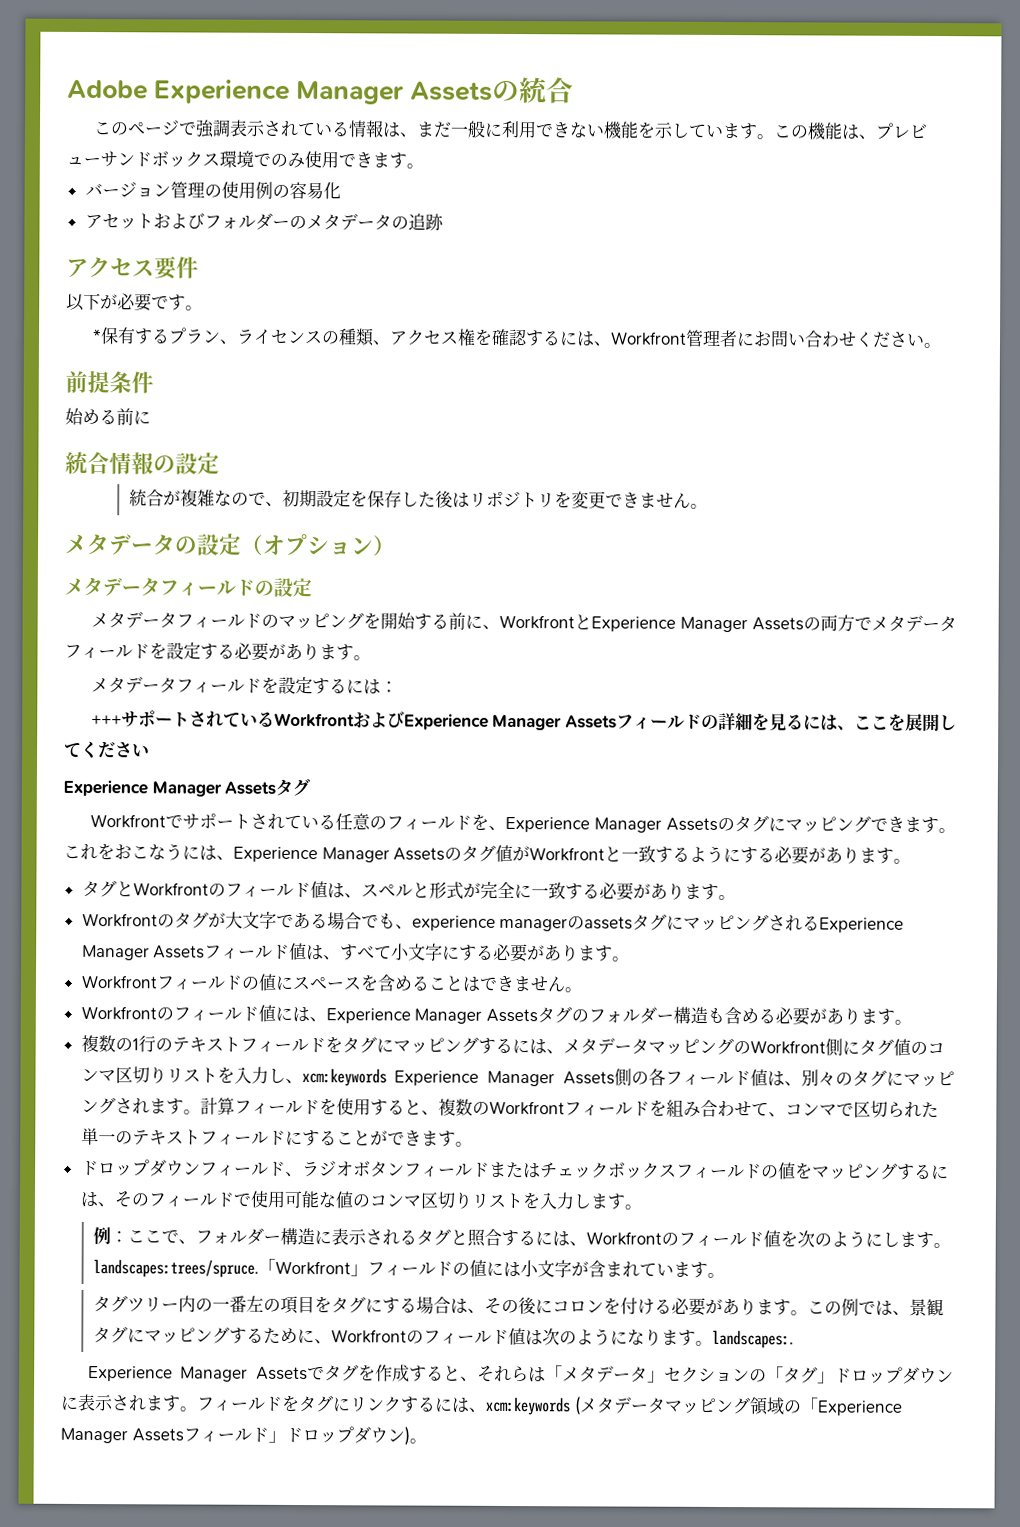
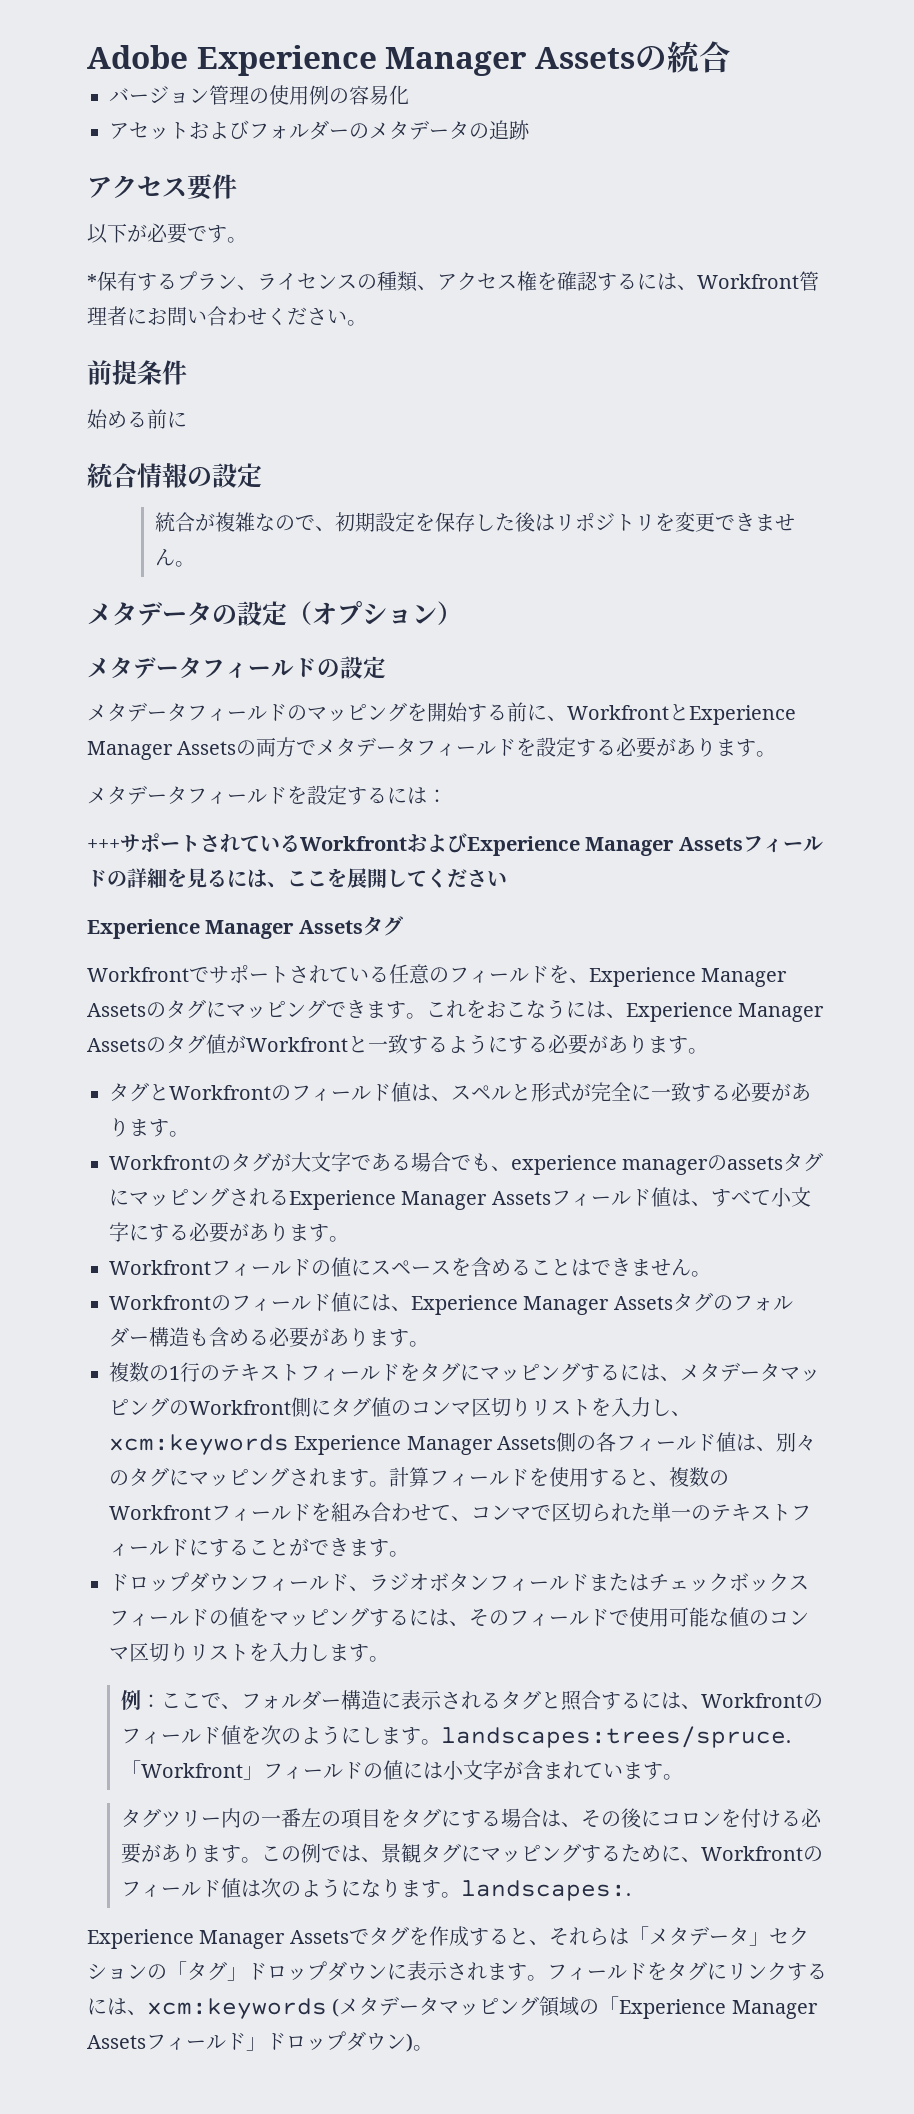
[92,119,928,140] [66,150,424,169] // このページで強調表示されている情報は、まだ一般に利用できない機能を示しています。この機能は、プレビューサンドボックス環境でのみ使用できます。 -> (731, 57) none

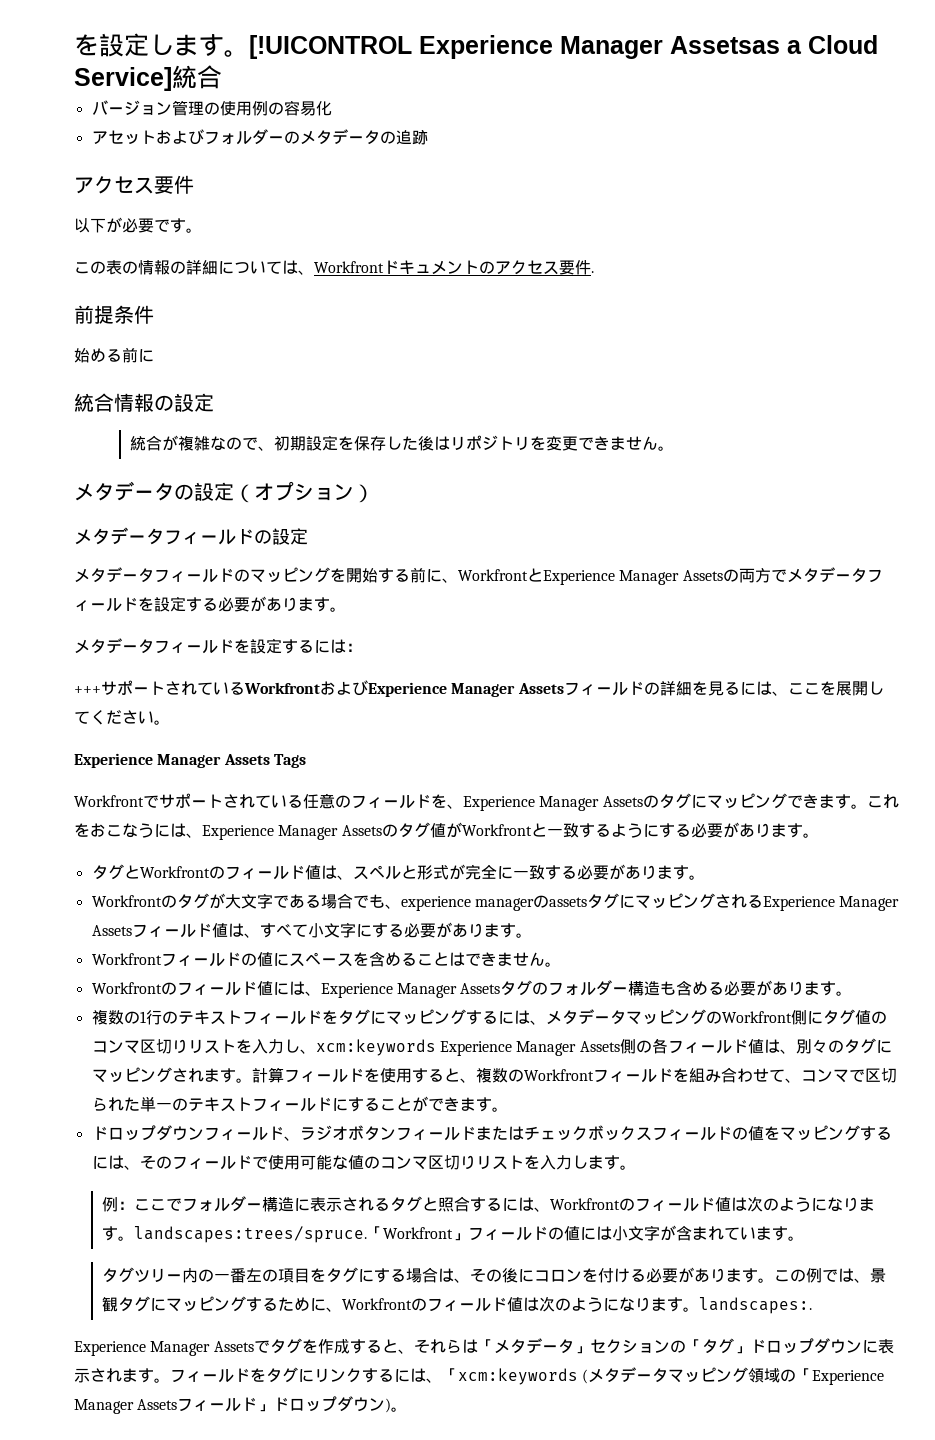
[87,45,667,76] Adobe Experience Manager Assetsの -> [74,33,878,59] [74,67,172,91] を設定します。[!UICONTROL Experience Manager Assetsas a Cloud Service]
[87,271,819,292] [87,306,367,326] *保有するプラン、ライセンスの種類、アクセス権を確認するには、Workfront管理者にお問い合わせください。 -> [74,260,594,275] この表の情報の詳細については、Workfrontドキュメントのアクセス要件.
[87,916,403,939] // Experience Manager Assetsタグ -> [154,720,170,725] [74,753,306,768] 。 // Experience Manager Assets Tags
[221,1704,242,1709] 、 -> (183, 1204) none
[241,1725,382,1745] を次のようにし -> [731,1196,860,1212] は次のようになり
(147, 2012) none -> [442,1368,458,1381] 「

